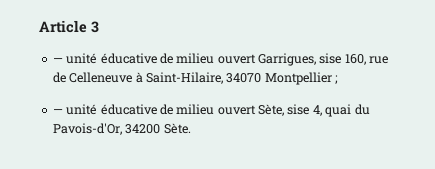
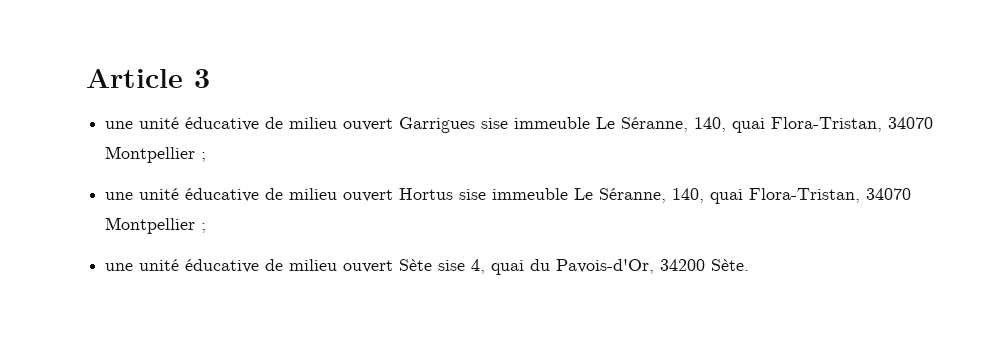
[52,53,389,66] [52,72,338,85] [52,104,284,116] ― unité éducative de milieu ouvert Garrigues, sise 160, rue de Celleneuve à Saint-Hilaire, 34070 Montpellier ; // ― unité éducative de milieu ouvert Sète, -> [105,117,934,133] [105,146,207,163] [105,188,912,204] [105,217,207,234] [105,259,433,273] une unité éducative de milieu ouvert Garrigues sise immeuble Le Séranne, 140, quai Flora-Tristan, 34070 Montpellier ; // une unité éducative de milieu ouvert Hortus sise immeuble Le Séranne, 140, quai Flora-Tristan, 34070 Montpellier ; // une unité éducative de milieu ouvert Sète

